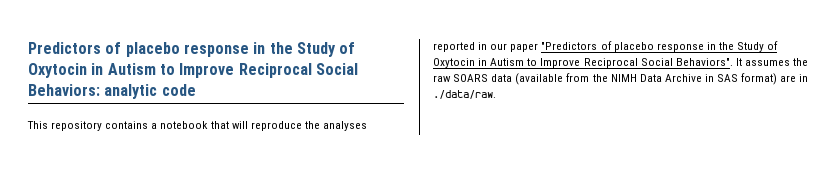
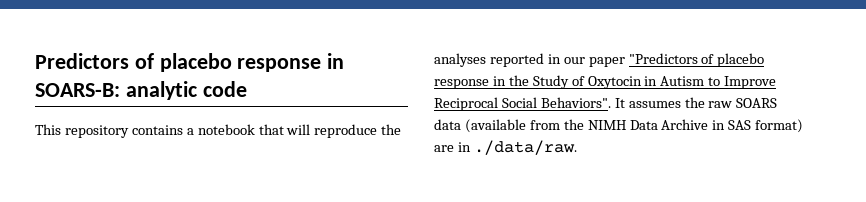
[269,42,356,57] [28,63,358,78] [28,84,100,96] the Study of Oxytocin in Autism to Improve Reciprocal Social Behaviors: -> [35,83,120,97] SOARS-B:

